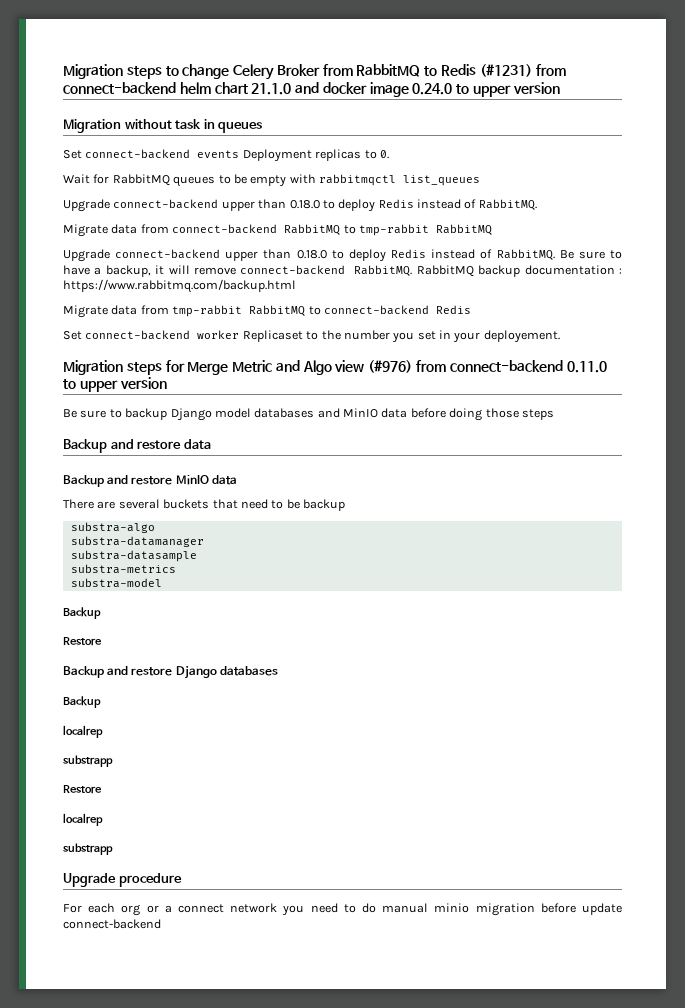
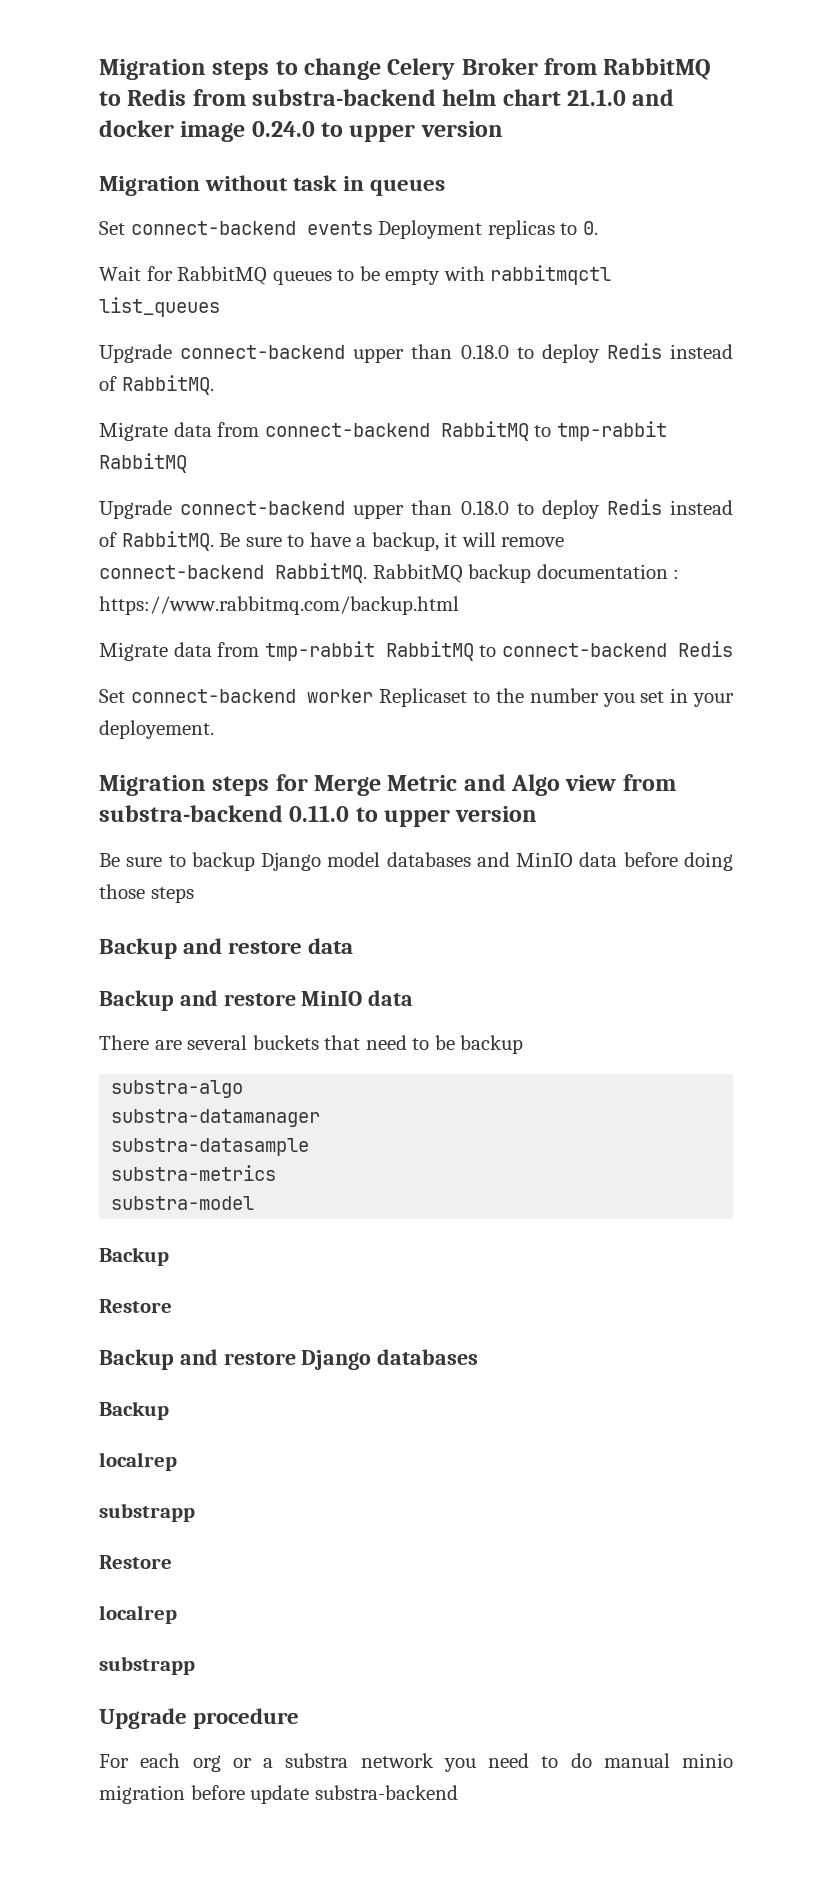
[479,64,566,77] [63,82,176,94] (#1231) from connect-backend -> [192,89,437,106] from substra-backend
[368,360,563,373] (#976) from connect-backend -> [622,774,676,791] [99,805,283,822] from substra-backend
[178,904,224,913] connect -> [285,1753,349,1768] substra
[63,919,161,929] connect-backend -> [314,1785,458,1800] substra-backend

